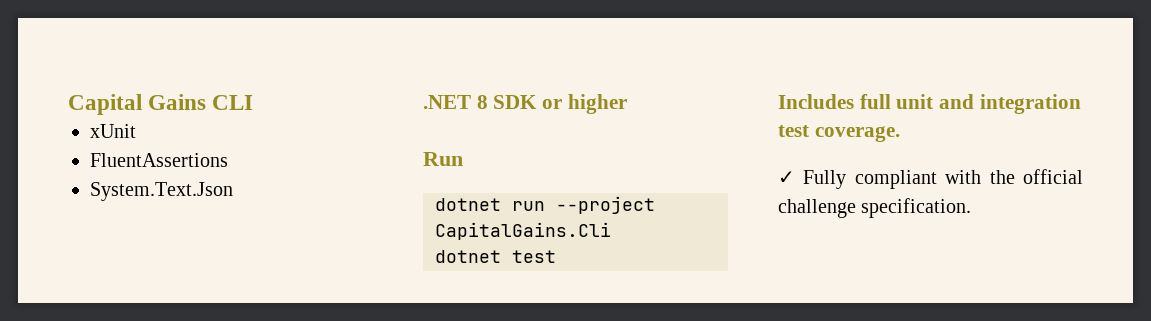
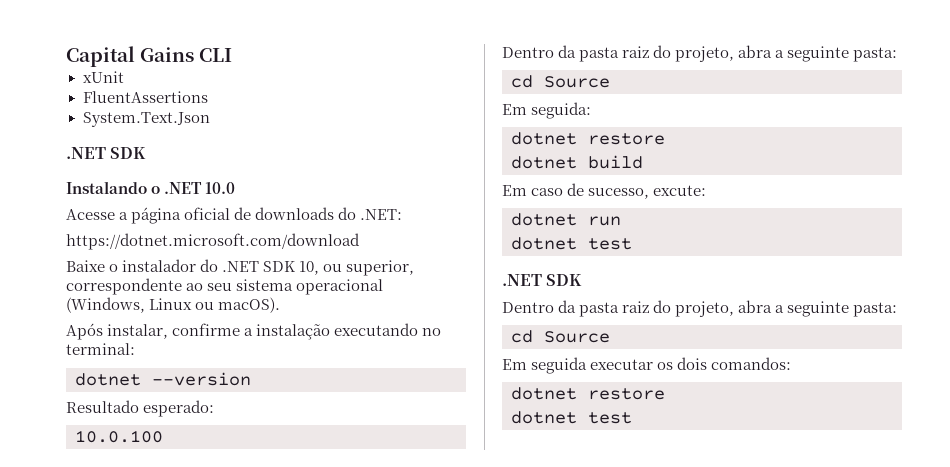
[476,94,627,114] [423,152,463,166] 8 SDK or higher // Run -> [110,147,147,159] [66,181,236,194] [66,207,403,224] [66,233,360,250] [66,259,415,276] [66,278,384,295] [66,297,281,313] [66,323,442,340] [66,343,135,355] [75,372,251,386] [66,400,215,417] [75,430,163,443] [502,45,898,62] [511,75,610,88] [502,102,592,119] [511,132,665,145] [511,155,643,169] [502,183,707,199] SDK // Instalando o .NET 10.0 // Acesse a página oficial de downloads do .NET: // https://dotnet.microsoft.com/download // Baixe o instalador do .NET SDK 10, ou superior, correspondente ao seu sistema operacional (Windows, Linux ou macOS). // Após instalar, confirme a instalação executando no terminal: // dotnet --version // Resultado esperado: // 10.0.100 // Dentro da pasta raiz do projeto, abra a seguinte pasta: // cd Source // Em seguida: // dotnet restore // dotnet build // Em caso de sucesso, excute:
[556,196,655,214] [435,222,611,240] --project CapitalGains.Cli -> (621, 221) none
[778,94,1081,114] [778,125,900,142] [778,169,1083,189] [778,198,972,218] Includes full unit and integration test coverage. // ✓ Fully compliant with the official challenge specification. -> [502,274,583,286] [502,300,898,317] [511,330,610,343] [502,357,792,374] [511,387,665,400] [511,411,632,424] .NET SDK // Dentro da pasta raiz do projeto, abra a seguinte pasta: // cd Source // Em seguida executar os dois comandos: // dotnet restore // dotnet test

